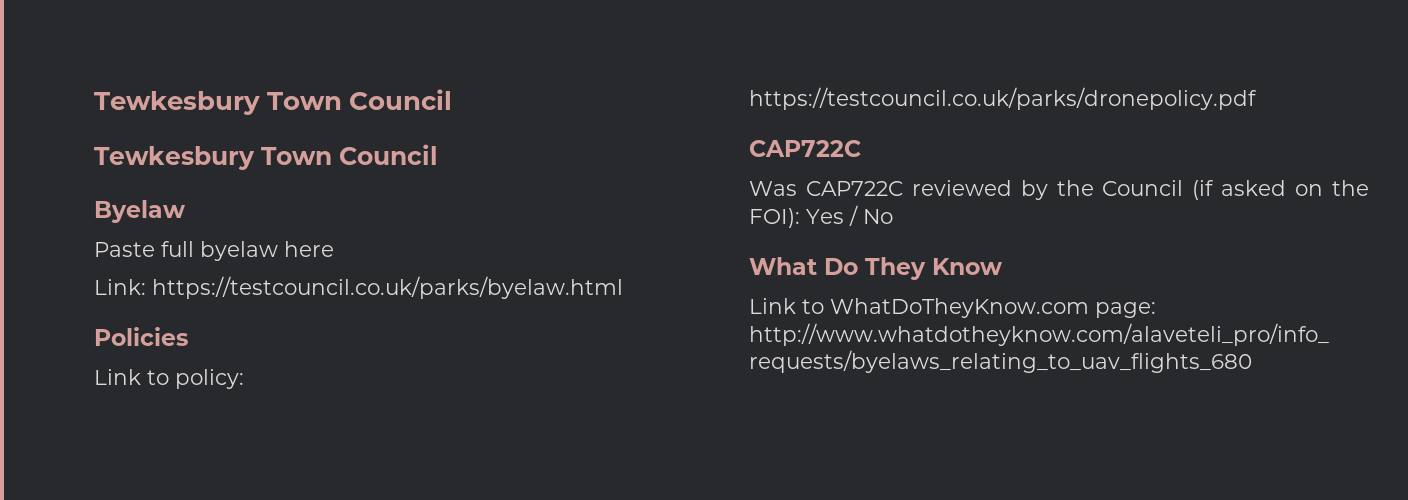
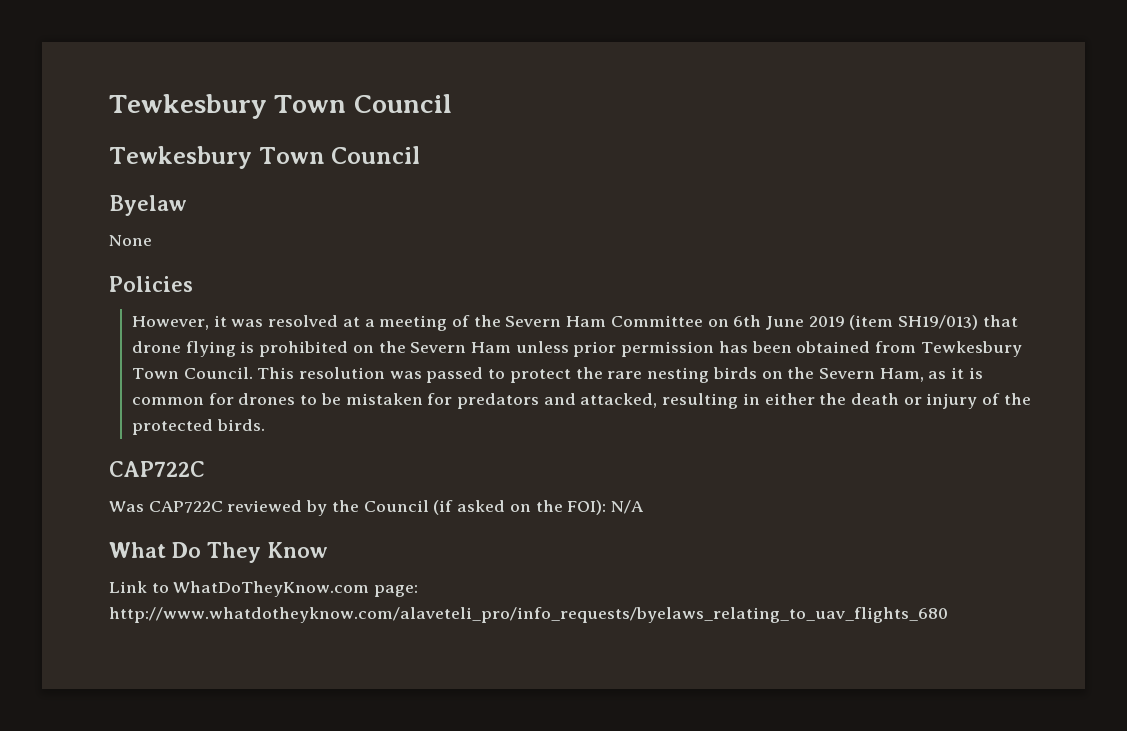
[94,241,334,261] [94,276,623,299] [94,327,188,346] [94,369,244,389] [749,87,1257,110] Paste full byelaw here // Link: https://testcouncil.co.uk/parks/byelaw.html // Policies // Link to policy: https://testcouncil.co.uk/parks/dronepolicy.pdf -> [109,235,152,246] [109,276,193,292] [131,315,1018,331] [131,341,1022,357] [131,367,983,383] [131,393,1031,409] [131,419,265,435] None // Policies // However, it was resolved at a meeting of the Severn Ham Committee on 6th June 2019 (item SH19/013) that drone flying is prohibited on the Severn Ham unless prior permission has been obtained from Tewkesbury Town Council. This resolution was passed to protect the rare nesting birds on the Severn Ham, as it is common for drones to be mistaken for predators and attacked, resulting in either the death or injury of the protected birds.
[806,205,893,226] Yes / No -> [610,500,644,514] N/A

